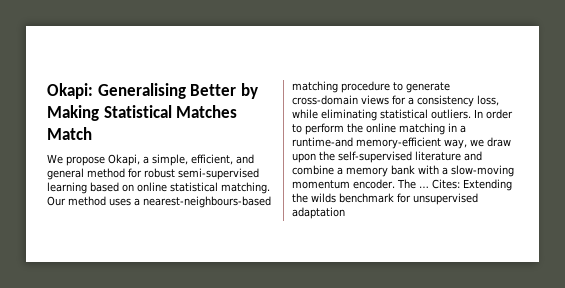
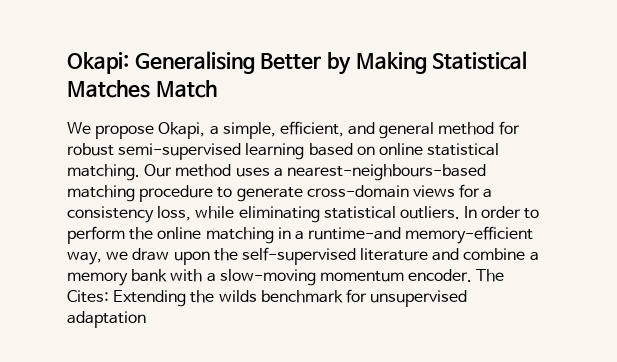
[419,186,429,188] … -> (505, 275) none

